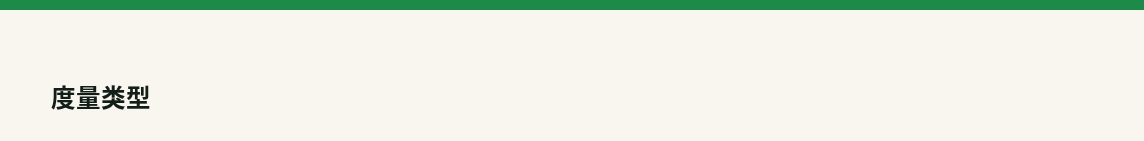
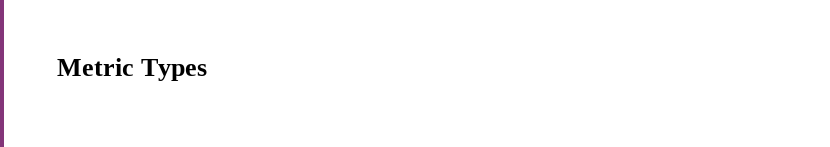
[51,85,151,110] 度量类型 -> [57,58,208,81] Metric Types

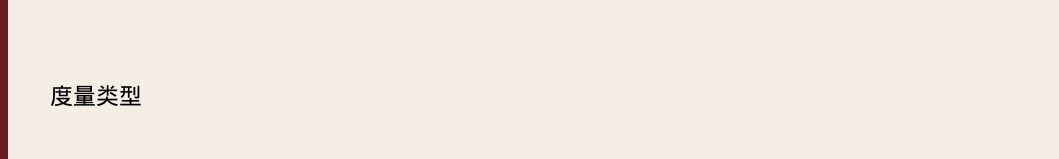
[57,58,208,81] Metric Types -> [50,85,142,107] 度量类型

